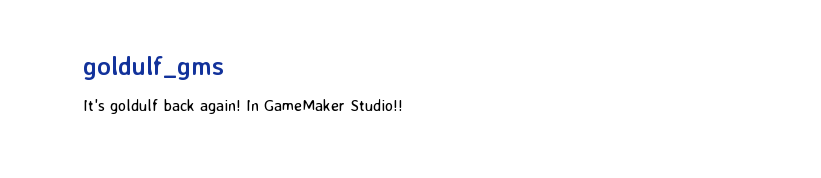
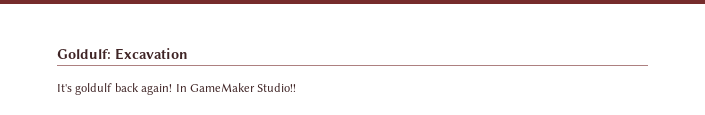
[83,56,224,80] goldulf_gms -> [57,48,188,60] Goldulf: Excavation

